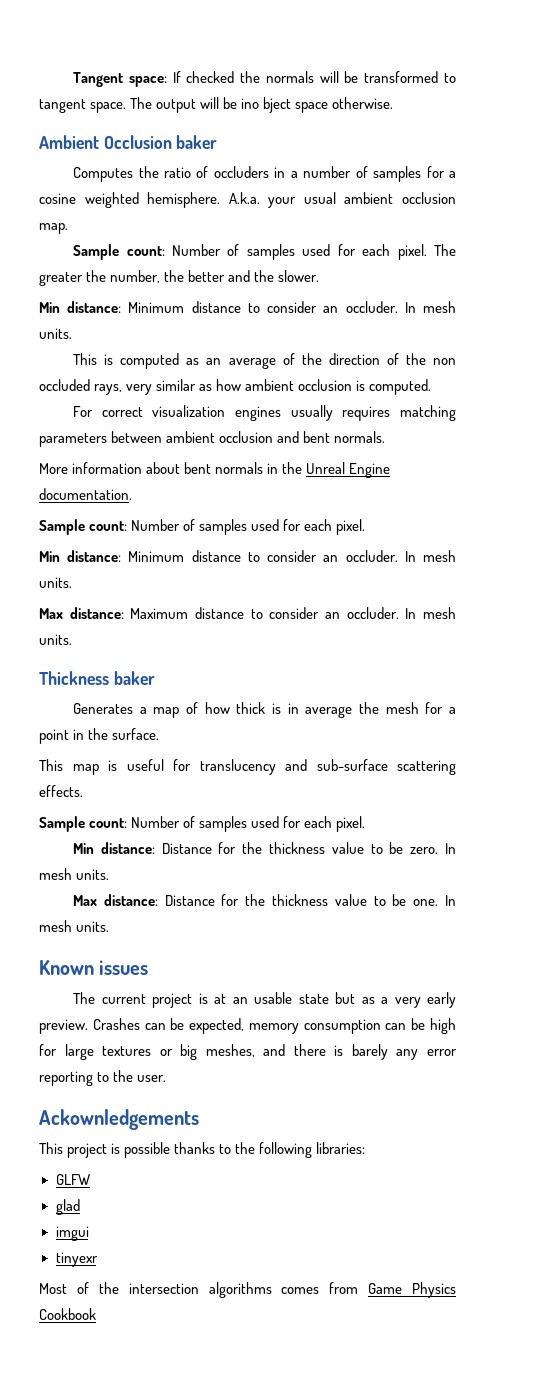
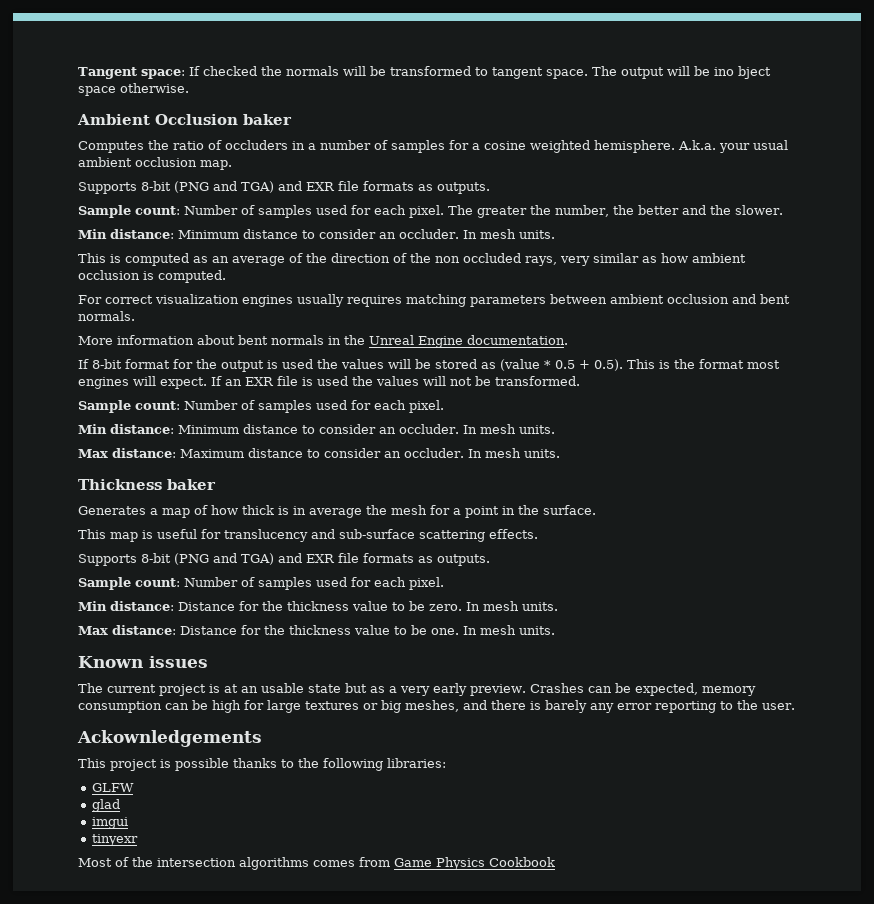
(68, 228) none -> [78,181,490,194] // Supports 8-bit (PNG and TGA) and EXR file formats as outputs.
(132, 494) none -> [78,359,780,372] [78,376,580,389] // If 8-bit format for the output is used the values will be stored as (value * 0.5 + 0.5). This is the format most engines will expect. If an EXR file is used the values will not be transformed.
(83, 791) none -> [78,553,490,566] // Supports 8-bit (PNG and TGA) and EXR file formats as outputs.

